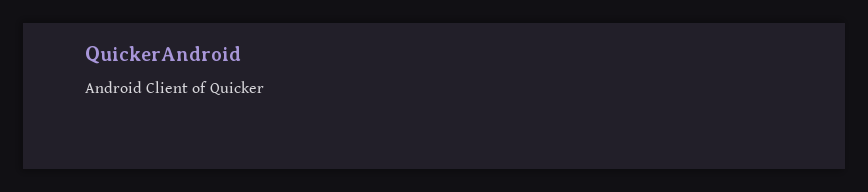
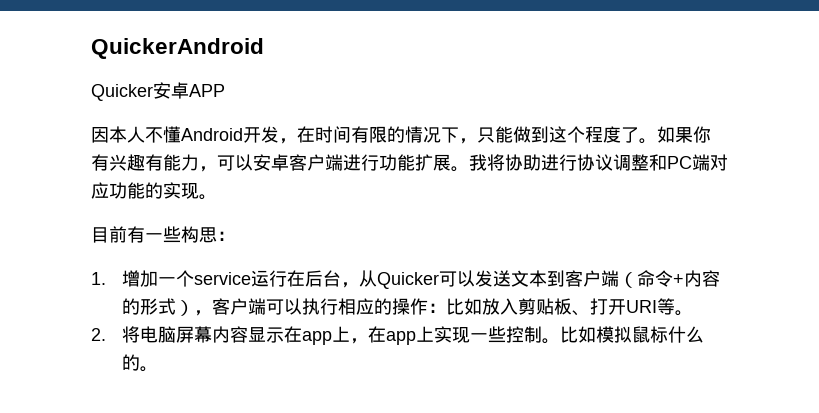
[85,81,264,95] Android Client of Quicker -> [91,82,225,101] [91,126,711,144] [91,154,728,172] [91,182,217,200] [91,226,235,243] [91,270,720,289] [121,298,693,316] [91,326,704,345] [121,354,158,372] Quicker安卓APP // 因本人不懂Android开发，在时间有限的情况下，只能做到这个程度了。如果你有兴趣有能力，可以安卓客户端进行功能扩展。我将协助进行协议调整和PC端对应功能的实现。 // 目前有一些构思： // 1.增加一个service运行在后台，从Quicker可以发送文本到客户端（命令+内容的形式），客户端可以执行相应的操作：比如放入剪贴板、打开URI等。 // 2.将电脑屏幕内容显示在app上，在app上实现一些控制。比如模拟鼠标什么的。

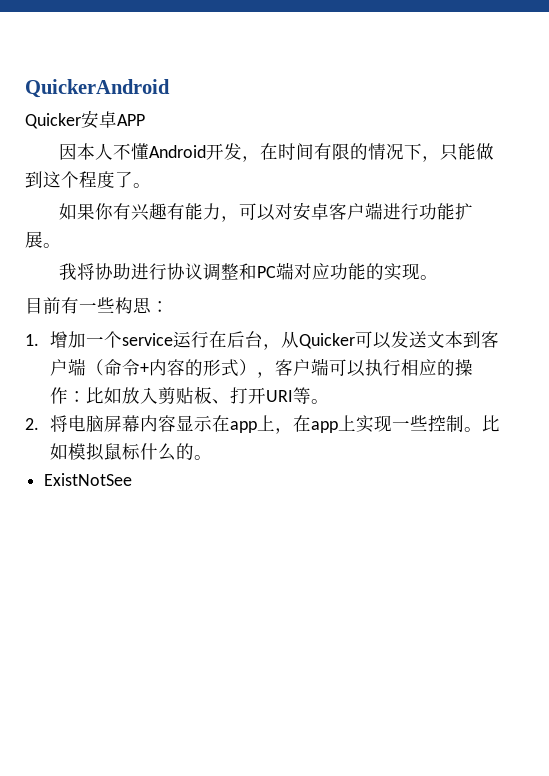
(657, 141) none -> (151, 185) //
(253, 162) none -> [274,203,293,220] 对
(469, 169) none -> (61, 245) //
(158, 369) none -> [44,473,133,486] // ExistNotSee

